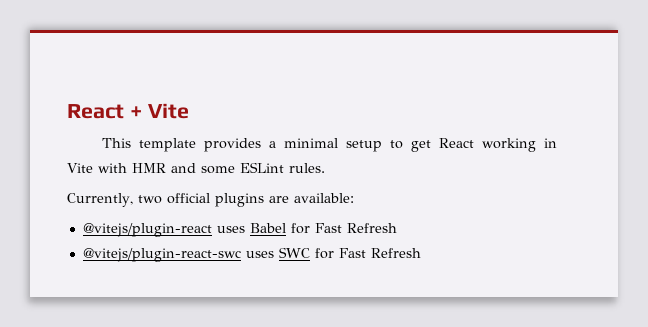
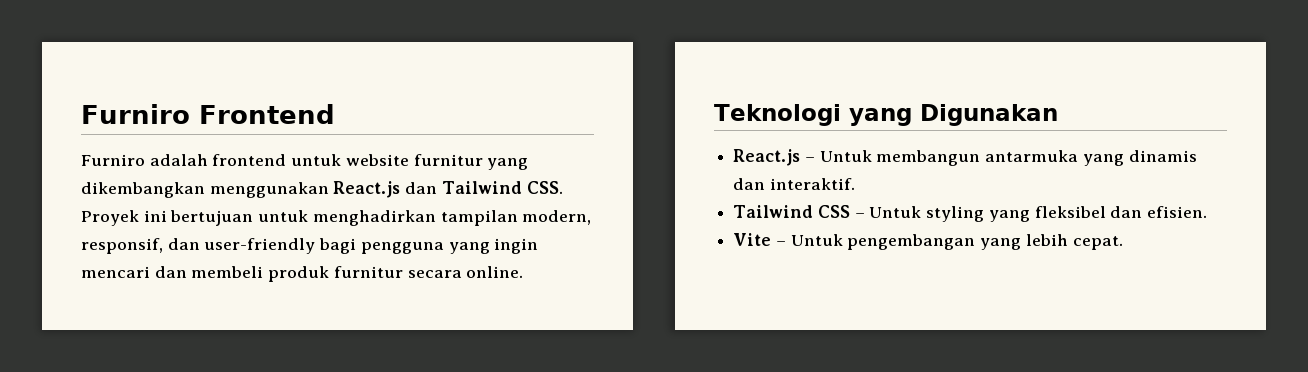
[67,103,189,119] [102,138,557,152] [67,162,325,174] [67,193,354,207] [82,223,397,237] [82,247,421,262] React + Vite // This template provides a minimal setup to get React working in Vite with HMR and some ESLint rules. // Currently, two official plugins are available: // @vitejs/plugin-react uses Babel for Fast Refresh // @vitejs/plugin-react-swc uses SWC for Fast Refresh -> [81,104,335,124] [81,154,529,170] [81,181,563,198] [81,210,592,226] [81,238,539,254] [81,266,524,282] [714,104,1058,126] [733,149,1197,166] [733,178,855,190] [733,205,1208,222] [733,233,1123,250] Furniro Frontend // Furniro adalah frontend untuk website furnitur yang dikembangkan menggunakan React.js dan Tailwind CSS. Proyek ini bertujuan untuk menghadirkan tampilan modern, responsif, dan user-friendly bagi pengguna yang ingin mencari dan membeli produk furnitur secara online. // Teknologi yang Digunakan // React.js – Untuk membangun antarmuka yang dinamis dan interaktif. // Tailwind CSS – Untuk styling yang fleksibel dan efisien. // Vite – Untuk pengembangan yang lebih cepat.

